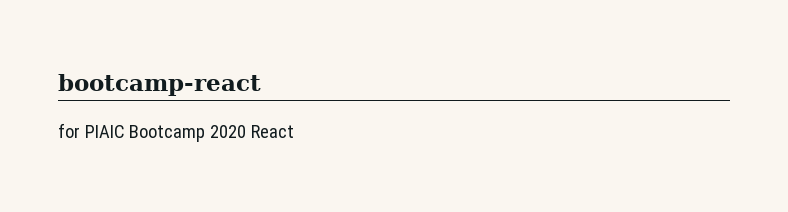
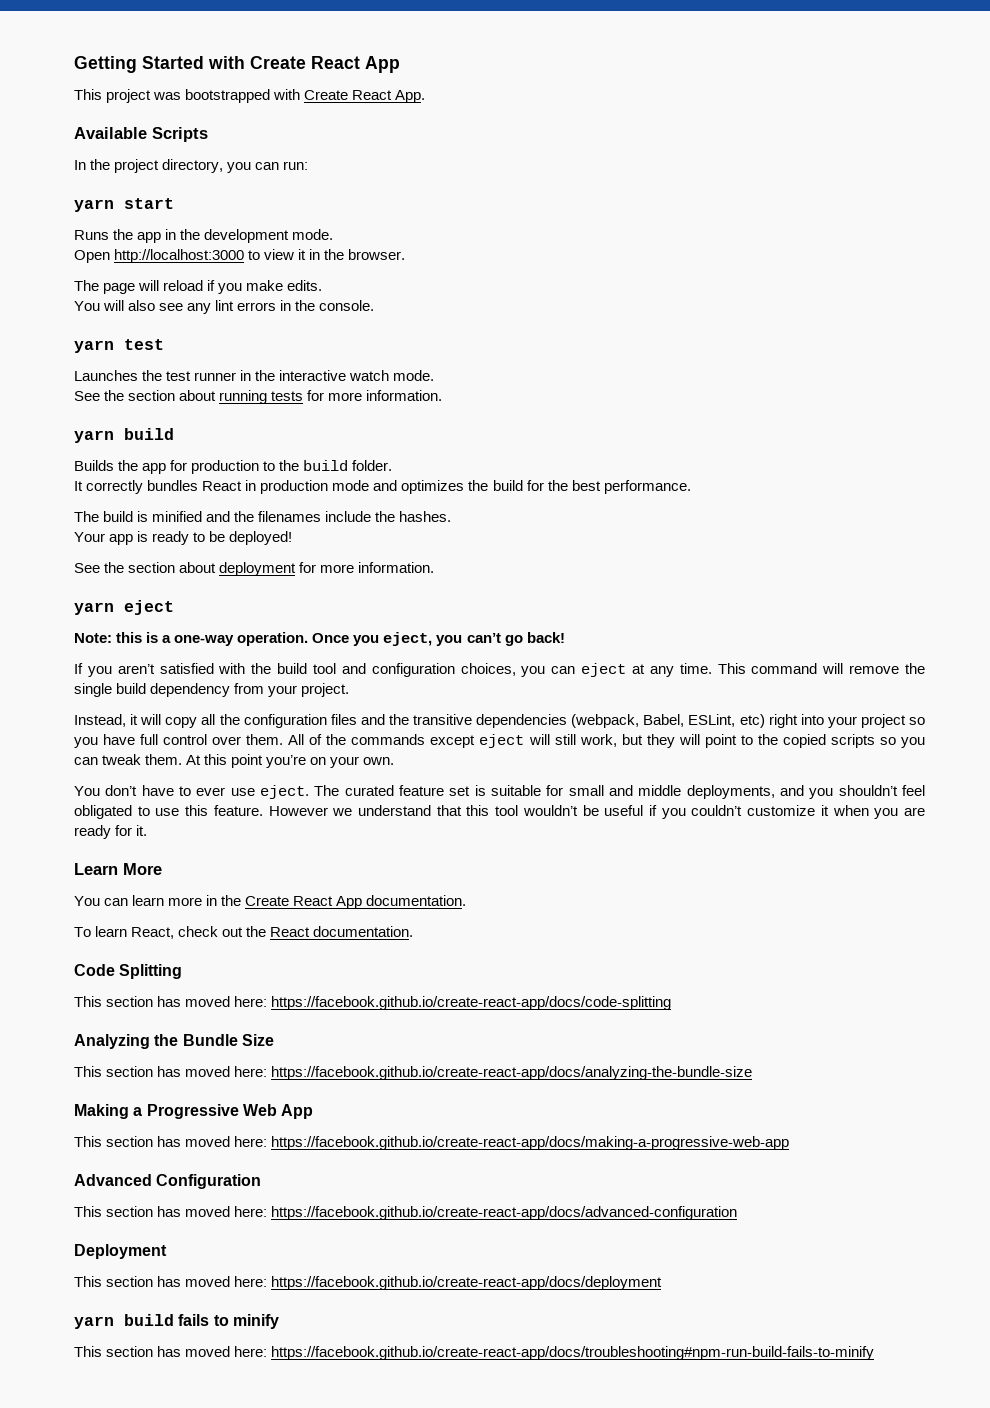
[58,74,261,96] [58,123,294,142] bootcamp-react // for PIAIC Bootcamp 2020 React -> [74,56,400,73] [74,89,426,103] [74,127,208,142] [74,159,309,173] [74,198,174,212] [74,229,334,243] [74,249,406,263] [74,280,323,294] [74,300,375,314] [74,339,164,353] [74,370,435,381] [74,390,443,404] [74,428,174,443] [74,460,393,474] [74,480,691,494] [74,511,452,522] [74,531,293,545] [74,562,435,576] [74,600,174,615] [74,632,565,646] [74,663,926,677] [74,683,350,697] [74,714,926,728] [74,734,925,748] [74,754,395,768] [74,785,926,799] [74,805,925,819] [74,825,148,839] [74,863,162,875] [74,895,467,909] [74,926,414,939] [74,964,183,979] [74,996,672,1010] [74,1034,274,1049] [74,1066,753,1080] [74,1104,314,1119] [74,1136,790,1150] [74,1174,262,1189] [74,1206,738,1220] [74,1244,167,1259] [74,1276,663,1290] [74,1314,279,1329] [74,1346,875,1360] Getting Started with Create React App // This project was bootstrapped with Create React App. // Available Scripts // In the project directory, you can run: // yarn start // Runs the app in the development mode. // Open http://localhost:3000 to view it in the browser. // The page will reload if you make edits. // You will also see any lint errors in the console. // yarn test // Launches the test runner in the interactive watch mode. // See the section about running tests for more information. // yarn build // Builds the app for production to the build folder. // It correctly bundles React in production mode and optimizes the build for the best performance. // The build is minified and the filenames include the hashes. // Your app is ready to be deployed! // See the section about deployment for more information. // yarn eject // Note: this is a one-way operation. Once you eject, you can’t go back! // If you aren’t satisfied with the build tool and configuration choices, you can eject at any time. This command will remove the single build dependency from your project. // Instead, it will copy all the configuration files and the transitive dependencies (webpack, Babel, ESLint, etc) right into your project so you have full control over them. All of the commands except eject will still work, but they will point to the copied scripts so you can tweak them. At this point you’re on your own. // You don’t have to ever use eject. The curated feature set is suitable for small and middle deployments, and you shouldn’t feel obligated to use this feature. However we understand that this tool wouldn’t be useful if you couldn’t customize it when you are ready for it. // Learn More // You can learn more in the Create React App documentation. // To learn React, check out the React documentation. // Code Splitting // This section has moved here: https://facebook.github.io/create-react-app/docs/code-splitting // Analyzing the Bundle Size // This section has moved here: https://facebook.github.io/create-react-app/docs/analyzing-the-bundle-size // Making a Progressive Web App // This section has moved here: https://facebook.github.io/create-react-app/docs/making-a-progressive-web-app // Advanced Configuration // This section has moved here: https://facebook.github.io/create-react-app/docs/advanced-configuration // Deployment // This section has moved here: https://facebook.github.io/create-react-app/docs/deployment // yarn build fails to minify // This section has moved here: https://facebook.github.io/create-react-app/docs/troubleshooting#npm-run-build-fails-to-minify

